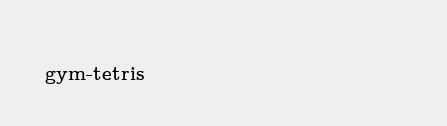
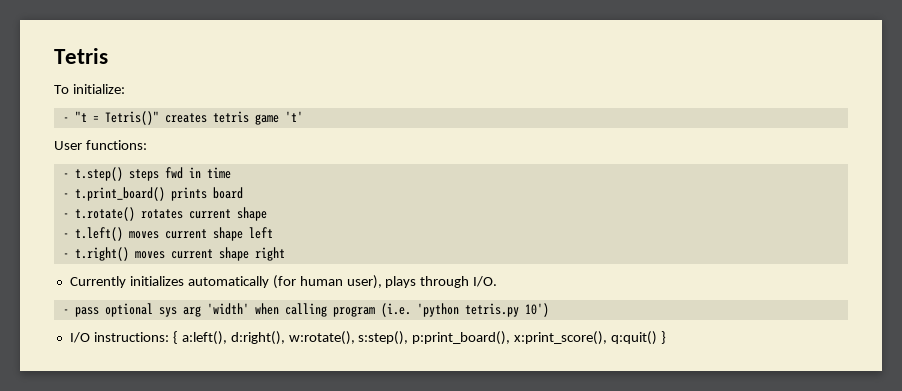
[45,67,145,84] gym-tetris -> [54,48,108,64] [54,84,125,94] [62,111,303,125] [54,140,147,150] [62,167,231,181] [62,187,243,201] [62,207,267,221] [62,227,273,241] [62,247,285,261] [69,275,498,289] [62,303,549,317] [69,331,667,345] Tetris // To initialize: // - "t = Tetris()" creates tetris game 't' // User functions: // - t.step() steps fwd in time // - t.print_board() prints board // - t.rotate() rotates current shape // - t.left() moves current shape left // - t.right() moves current shape right // Currently initializes automatically (for human user), plays through I/O. // - pass optional sys arg 'width' when calling program (i.e. 'python tetris.py 10') // I/O instructions: { a:left(), d:right(), w:rotate(), s:step(), p:print_board(), x:print_score(), q:quit() }

